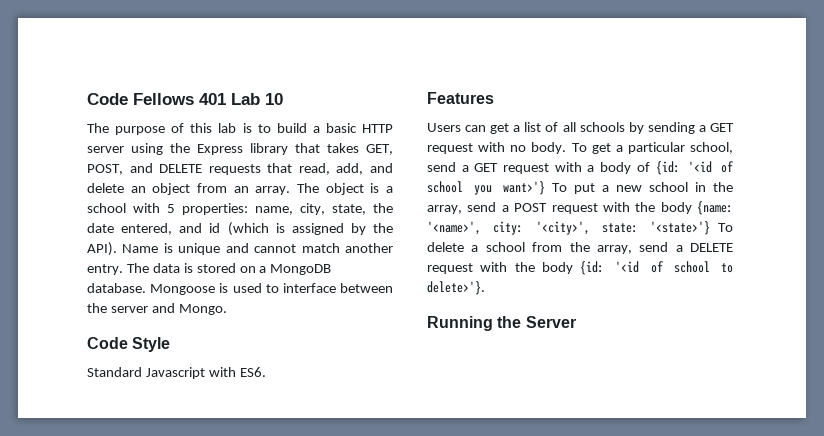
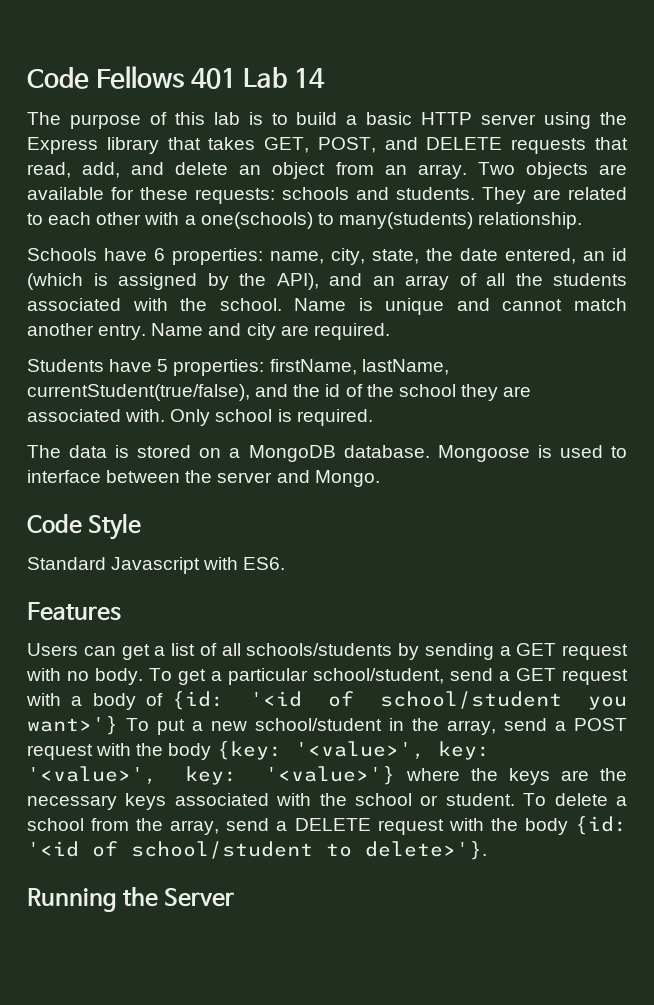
[265,93,283,105] 10 -> [293,68,325,88] 14
[297,183,393,195] [87,203,175,213] The object is a school with 5 -> [477,162,627,179] [27,187,627,204] [27,212,583,229] [27,248,165,261] Two objects are available for these requests: schools and students. They are related to each other with a one(schools) to many(students) relationship. // Schools have 6
[179,223,203,233] and -> [583,251,605,261] an
[87,242,117,256] API). -> [276,273,627,290] [27,298,282,311] API), and an array of all the students associated with the school.
(123, 269) none -> [151,323,390,340] [27,359,449,376] [27,384,532,401] [27,409,373,426] Name and city are required. // Students have 5 properties: firstName, lastName, currentStudent(true/false), and the id of the school they are associated with. Only school is required. //
[579,122,625,132] schools -> [246,643,393,656] schools/students
[690,142,733,154] school, -> [313,668,444,684] school/student,
[427,181,463,193] school -> [380,691,563,709] school/student
[648,182,688,192] school -> [255,718,382,731] school/student
[697,201,733,215] [427,221,711,235] {name: '<name>', city: '<city>', state: '<state>'} -> [216,741,490,760] [27,766,627,785] [27,793,515,810] {key: '<value>', key: '<value>', key: '<value>'} where the keys are the necessary keys associated with the school or student.
[673,261,710,273] school -> [131,841,313,859] school/student

